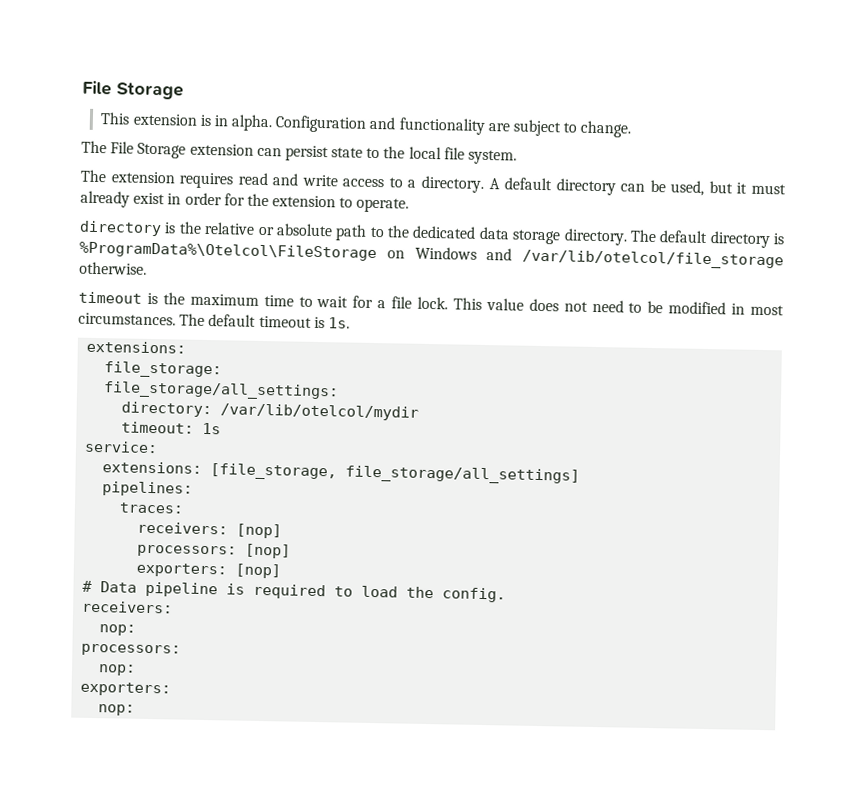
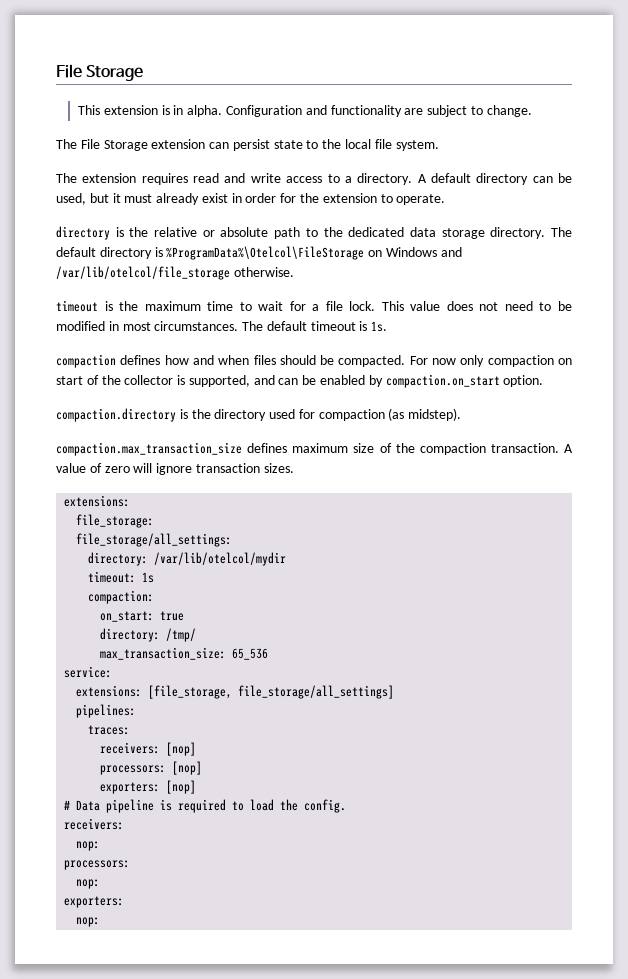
(350, 323) none -> [56,354,573,368] [56,374,544,388] [56,408,462,422] [56,442,573,456] [56,463,294,475] // compaction defines how and when files should be compacted. For now only compaction on start of the collector is supported, and can be enabled by compaction.on_start option. // compaction.directory is the directory used for compaction (as midstep). // compaction.max_transaction_size defines maximum size of the compaction transaction. A value of zero will ignore transaction sizes.
(222, 428) none -> [88,590,155,604] [100,611,185,622] [100,628,197,642] [100,647,269,660] // compaction: // on_start: true // directory: /tmp/ // max_transaction_size: 65_536

